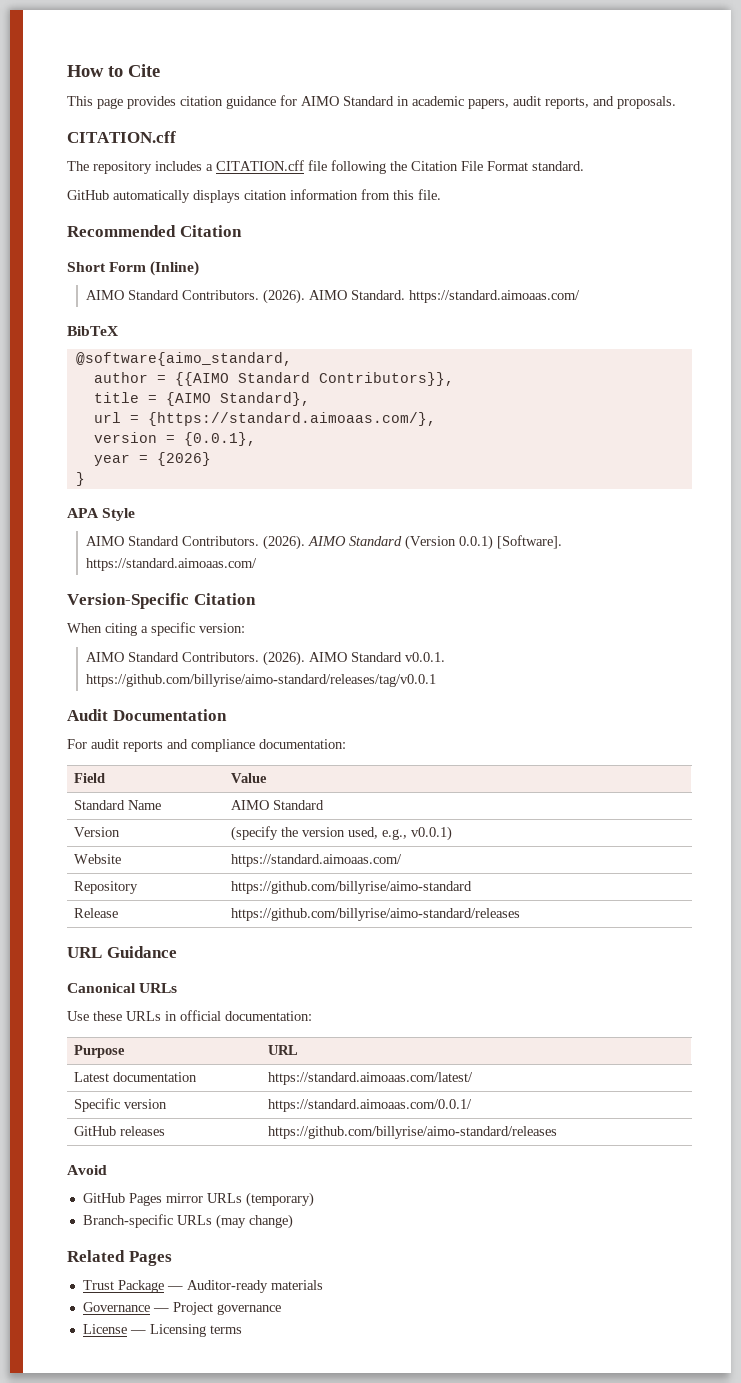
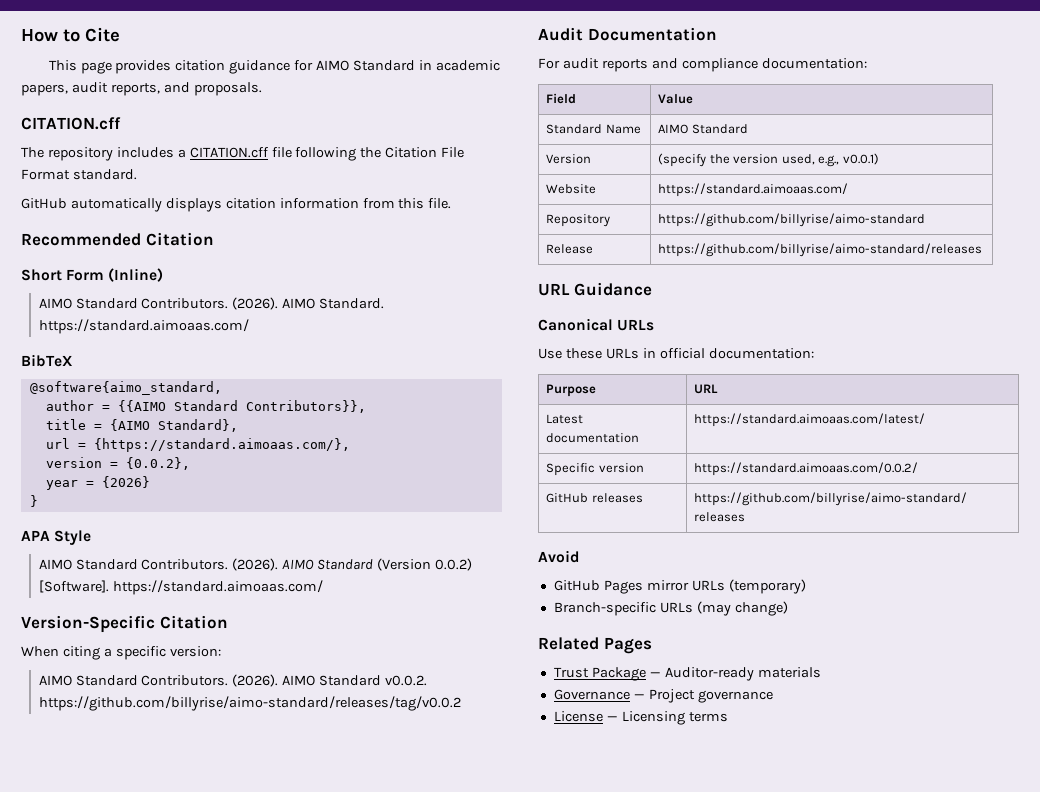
[183,432,256,446] {0.0.1}, -> [125,457,190,470] {0.0.2},
[459,535,494,550] 0.0.1) -> [435,558,473,571] 0.0.2)
[405,652,446,662] [86,674,437,687] v0.0.1. https://github.com/billyrise/aimo-standard/releases/tag/v0.0.1 -> [385,675,428,686] [38,696,461,711] v0.0.2. https://github.com/billyrise/aimo-standard/releases/tag/v0.0.2
[267,1099,472,1112] https://standard.aimoaas.com/0.0.1/ -> [694,462,919,476] https://standard.aimoaas.com/0.0.2/

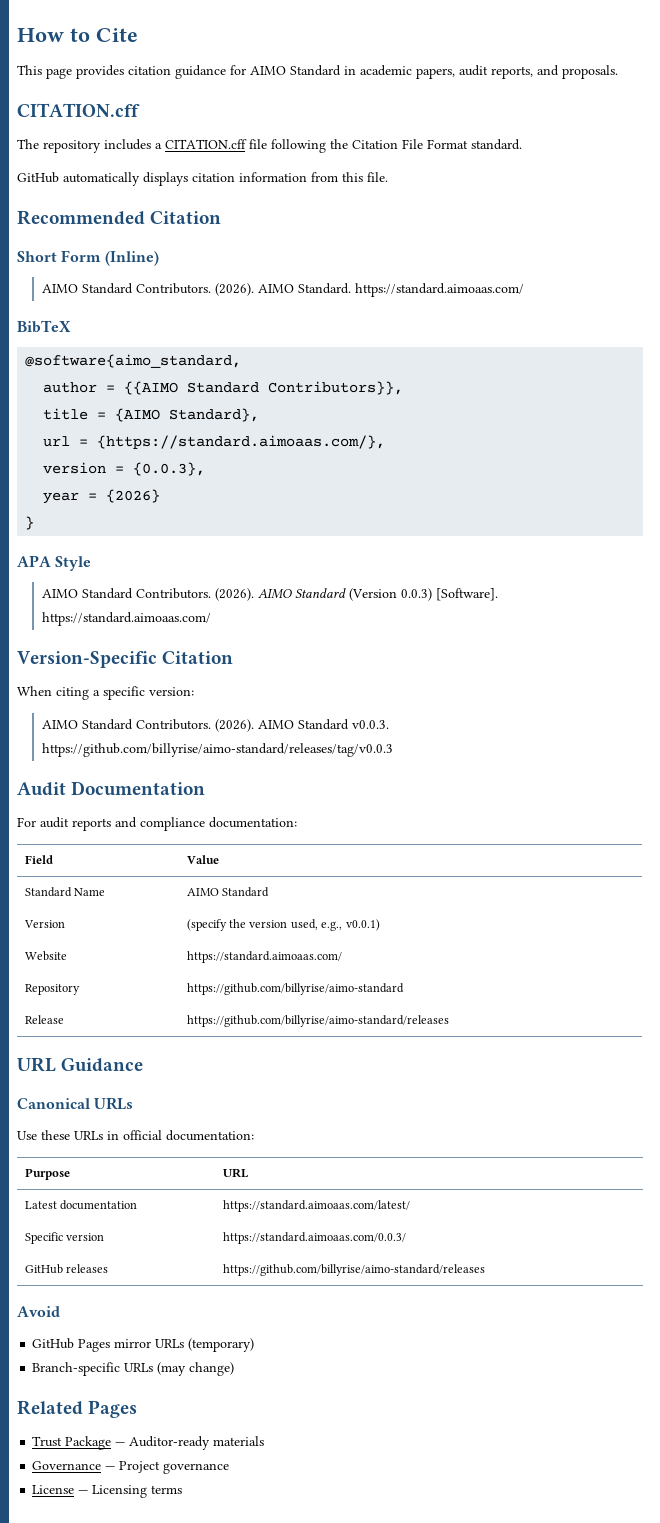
[125,457,190,470] {0.0.2}, -> [133,462,206,476] {0.0.3},
[435,558,473,571] 0.0.2) -> [401,588,433,601] 0.0.3)
[385,675,428,686] [38,696,461,711] v0.0.2. https://github.com/billyrise/aimo-standard/releases/tag/v0.0.2 -> [352,720,390,729] [42,743,394,757] v0.0.3. https://github.com/billyrise/aimo-standard/releases/tag/v0.0.3
[694,462,919,476] https://standard.aimoaas.com/0.0.2/ -> [222,1232,406,1244] https://standard.aimoaas.com/0.0.3/

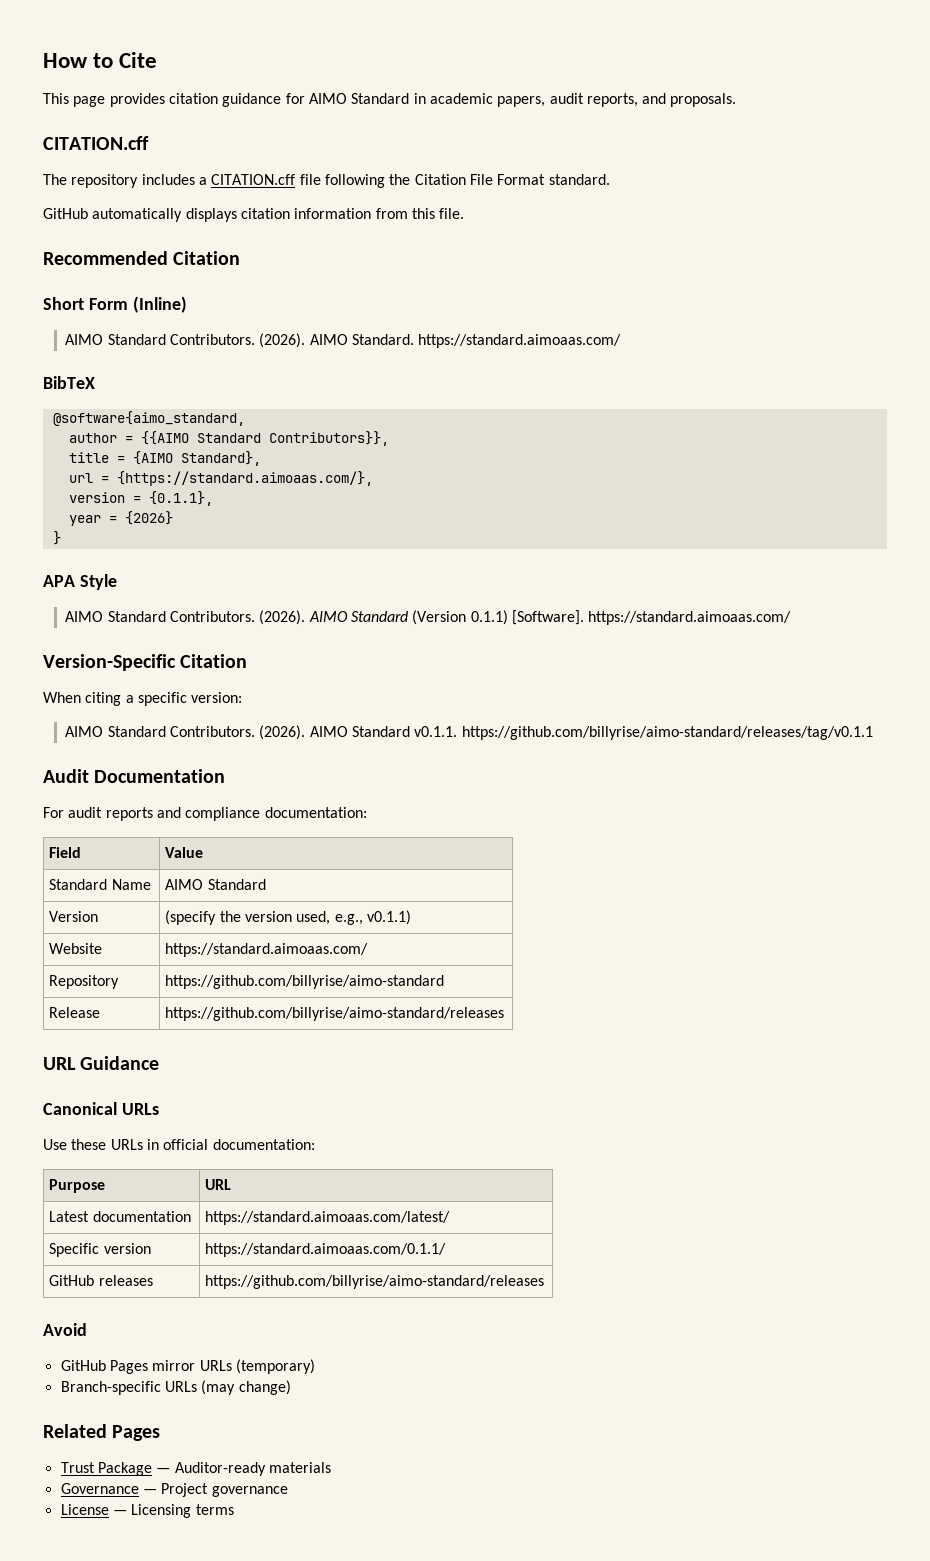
[133,462,206,476] {0.0.3}, -> [148,491,213,506] {0.1.1},
[401,588,433,601] 0.0.3) -> [470,610,508,625] 0.1.1)
[352,720,390,729] [42,743,394,757] v0.0.3. https://github.com/billyrise/aimo-standard/releases/tag/v0.0.3 -> [414,726,873,740] v0.1.1. https://github.com/billyrise/aimo-standard/releases/tag/v0.1.1
[345,919,380,931] v0.0.1) -> [367,910,412,925] v0.1.1)
[222,1232,406,1244] https://standard.aimoaas.com/0.0.3/ -> [205,1243,447,1257] https://standard.aimoaas.com/0.1.1/

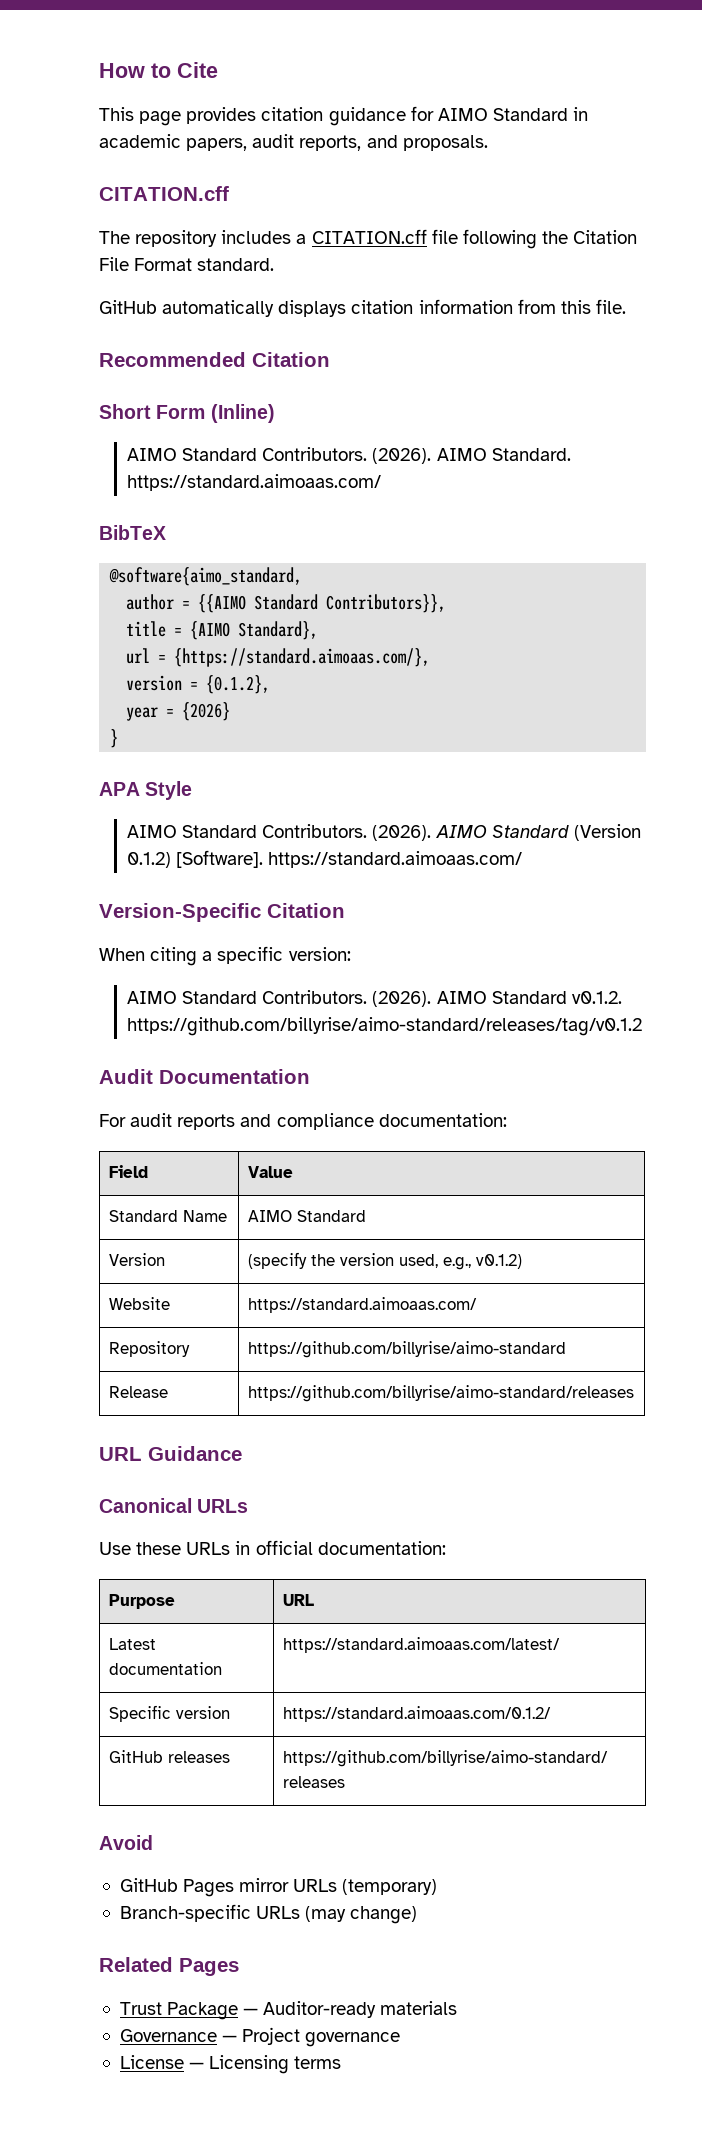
[148,491,213,506] {0.1.1}, -> [206,675,271,694] {0.1.2},
[470,610,508,625] 0.1.1) -> [127,852,172,868] 0.1.2)
[414,726,873,740] v0.1.1. https://github.com/billyrise/aimo-standard/releases/tag/v0.1.1 -> [571,991,622,1004] [127,1017,643,1036] v0.1.2. https://github.com/billyrise/aimo-standard/releases/tag/v0.1.2
[367,910,412,925] v0.1.1) -> [475,1254,522,1269] v0.1.2)
[205,1243,447,1257] https://standard.aimoaas.com/0.1.1/ -> [282,1706,551,1722] https://standard.aimoaas.com/0.1.2/

